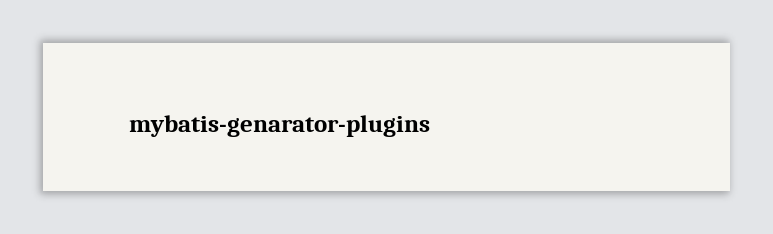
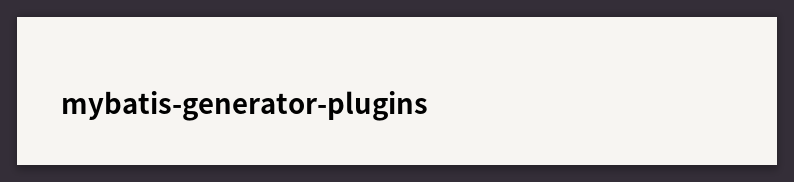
[129,115,430,137] mybatis-genarator-plugins -> [61,91,428,121] mybatis-generator-plugins

